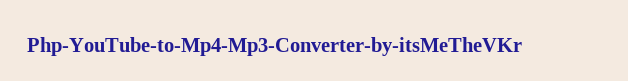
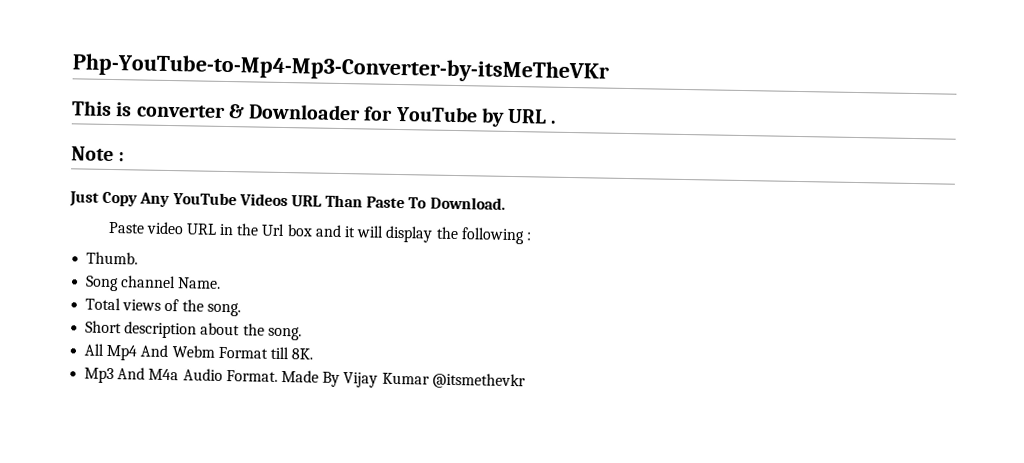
(522, 46) none -> [71,100,557,127] [71,146,126,162] [69,191,506,210] [107,221,531,245] [86,251,139,265] [85,275,222,292] [85,297,241,317] [85,320,302,341] [84,343,314,361] [84,367,526,390] // This is converter & Downloader for YouTube by URL . // Note : // Just Copy Any YouTube Videos URL Than Paste To Download. // Paste video URL in the Url box and it will display the following : // Thumb. // Song channel Name. // Total views of the song. // Short description about the song. // All Mp4 And Webm Format till 8K. // Mp3 And M4a Audio Format. Made By Vijay Kumar @itsmethevkr

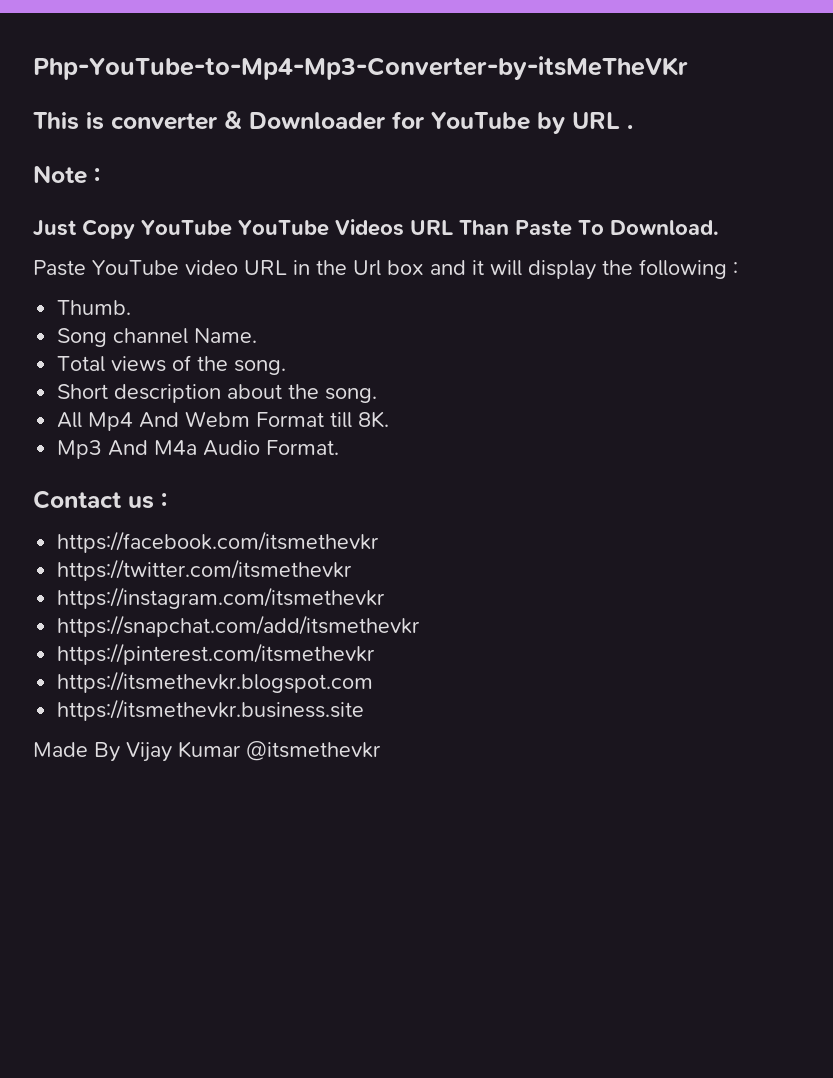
[139,192,171,208] Any -> [141,220,232,236] YouTube
(145, 227) none -> [92,260,179,275] YouTube
(278, 376) none -> [33,490,167,509] [57,531,380,553] [57,559,353,581] [57,587,386,609] [57,615,421,637] [57,643,376,665] [57,671,374,693] [57,699,365,721] // Contact us : // https://facebook.com/itsmethevkr // https://twitter.com/itsmethevkr // https://instagram.com/itsmethevkr // https://snapchat.com/add/itsmethevkr // https://pinterest.com/itsmethevkr // https://itsmethevkr.blogspot.com // https://itsmethevkr.business.site //

